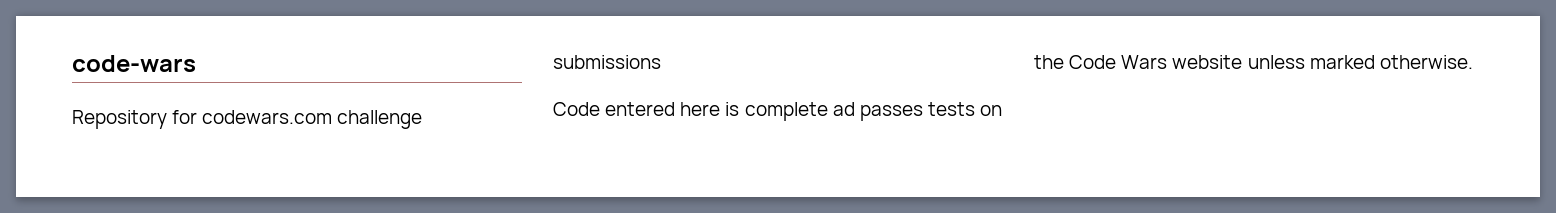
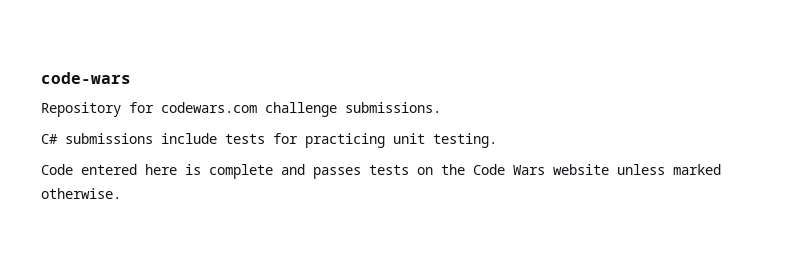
(423, 119) none -> [345,102,441,113] [41,134,58,144] submissions. // C#
(661, 62) none -> [161,133,497,148] include tests for practicing unit testing.
[832,102,855,116] ad -> [281,164,305,175] and

